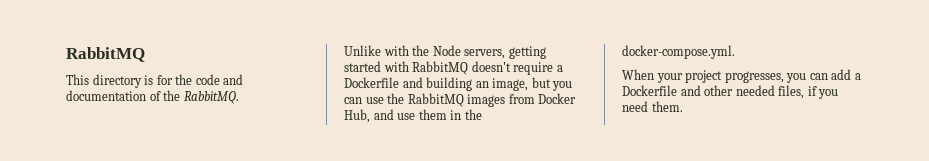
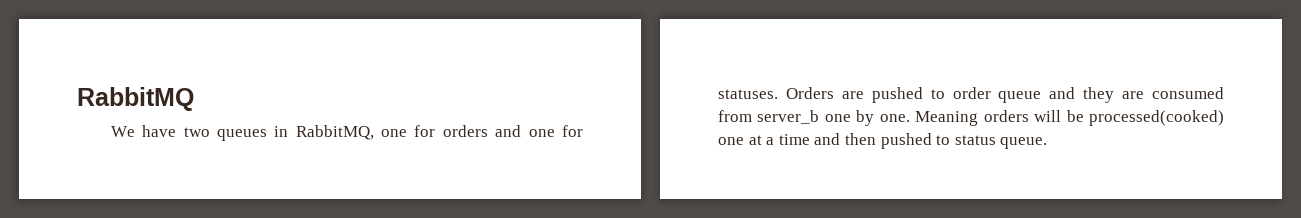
[66,74,244,88] [66,90,239,104] [344,45,546,59] [344,61,563,75] [344,77,573,91] [344,93,577,107] [344,109,482,123] [622,45,735,59] [622,69,861,83] [622,85,839,99] [622,101,683,112] This directory is for the code and documentation of the RabbitMQ. // Unlike with the Node servers, getting started with RabbitMQ doesn't require a Dockerfile and building an image, but you can use the RabbitMQ images from Docker Hub, and use them in the docker-compose.yml. // When your project progresses, you can add a Dockerfile and other needed files, if you need them. -> [110,125,584,141] [718,87,1224,103] [718,110,1224,126] [718,133,1048,149] We have two queues in RabbitMQ, one for orders and one for statuses. Orders are pushed to order queue and they are consumed from server_b one by one. Meaning orders will be processed(cooked) one at a time and then pushed to status queue.

